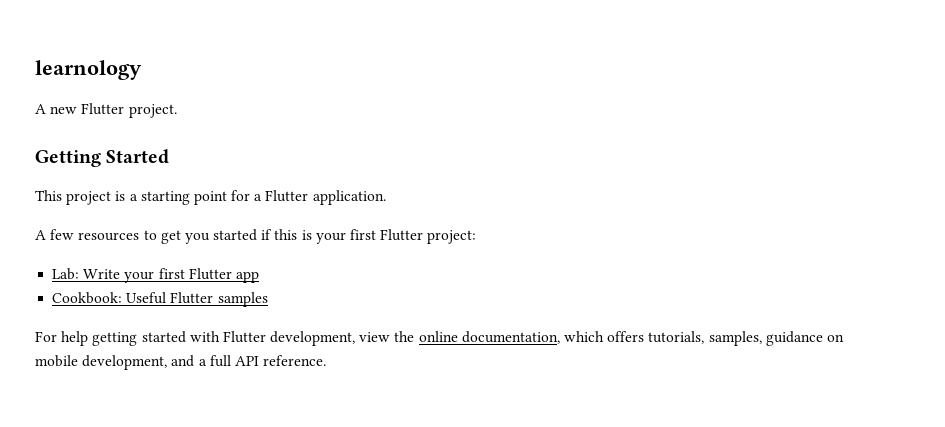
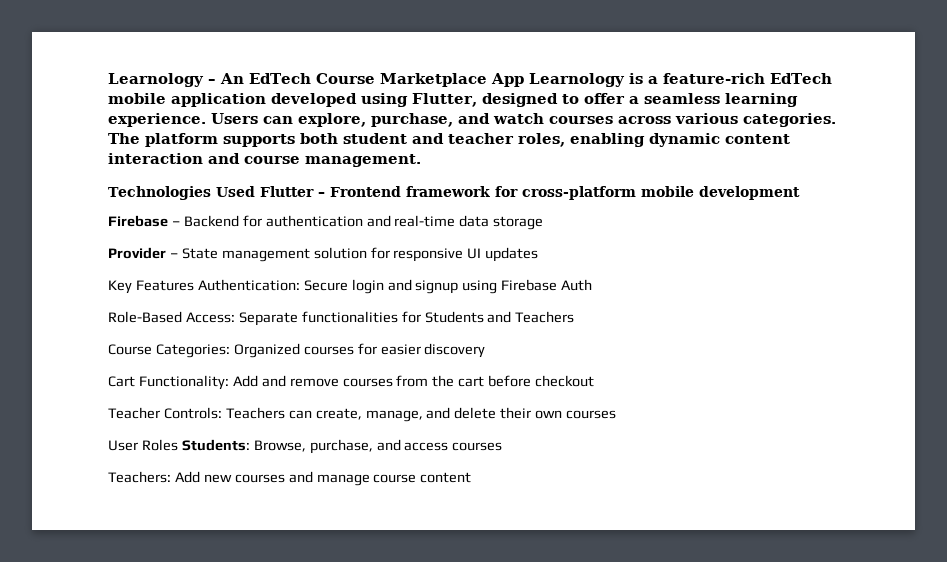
[35,60,142,80] [35,103,177,118] [35,149,170,167] [35,190,386,205] [35,229,477,244] [52,268,259,283] [52,292,268,307] [35,331,844,346] [35,355,327,370] learnology // A new Flutter project. // Getting Started // This project is a starting point for a Flutter application. // A few resources to get you started if this is your first Flutter project: // Lab: Write your first Flutter app // Cookbook: Useful Flutter samples // For help getting started with Flutter development, view the online documentation, which offers tutorials, samples, guidance on mobile development, and a full API reference. -> [108,73,832,87] [108,93,798,107] [108,113,836,127] [108,133,790,147] [108,153,421,167] [108,186,800,200] [108,215,544,230] [108,247,539,262] [108,279,593,294] [108,311,575,326] [108,343,486,358] [108,375,595,390] [108,407,617,422] [108,439,503,454] [108,471,472,486] Learnology – An EdTech Course Marketplace App Learnology is a feature-rich EdTech mobile application developed using Flutter, designed to offer a seamless learning experience. Users can explore, purchase, and watch courses across various categories. The platform supports both student and teacher roles, enabling dynamic content interaction and course management. // Technologies Used Flutter – Frontend framework for cross-platform mobile development // Firebase – Backend for authentication and real-time data storage // Provider – State management solution for responsive UI updates // Key Features Authentication: Secure login and signup using Firebase Auth // Role-Based Access: Separate functionalities for Students and Teachers // Course Categories: Organized courses for easier discovery // Cart Functionality: Add and remove courses from the cart before checkout // Teacher Controls: Teachers can create, manage, and delete their own courses // User Roles Students: Browse, purchase, and access courses // Teachers: Add new courses and manage course content

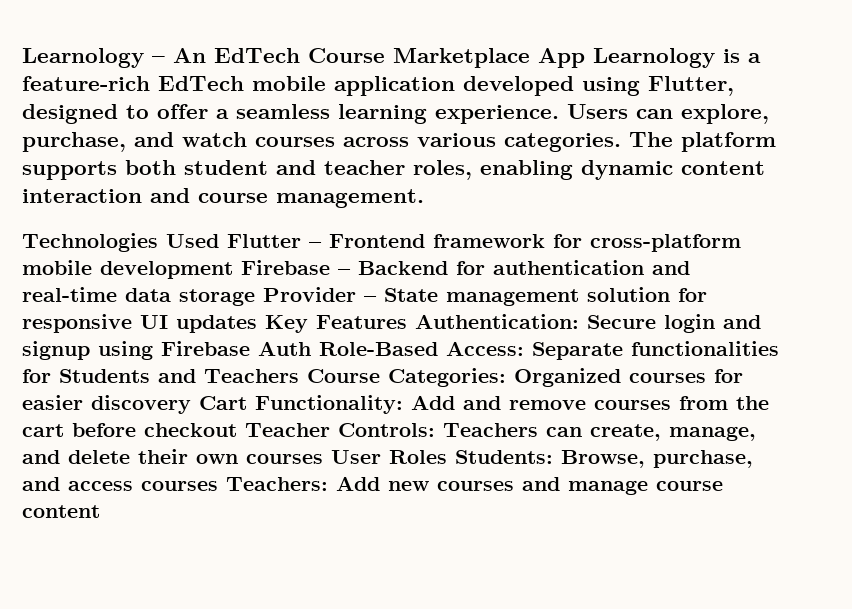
(800, 193) // -> (233, 270) none
(544, 223) // -> (255, 297) none
(539, 254) // -> (257, 324) none
(593, 285) // -> (311, 348) none
(575, 317) // -> (299, 376) none
(486, 350) // -> (191, 404) none
(595, 381) // -> (237, 430) none
(617, 414) // -> (323, 459) none
(503, 446) // -> (218, 486) none

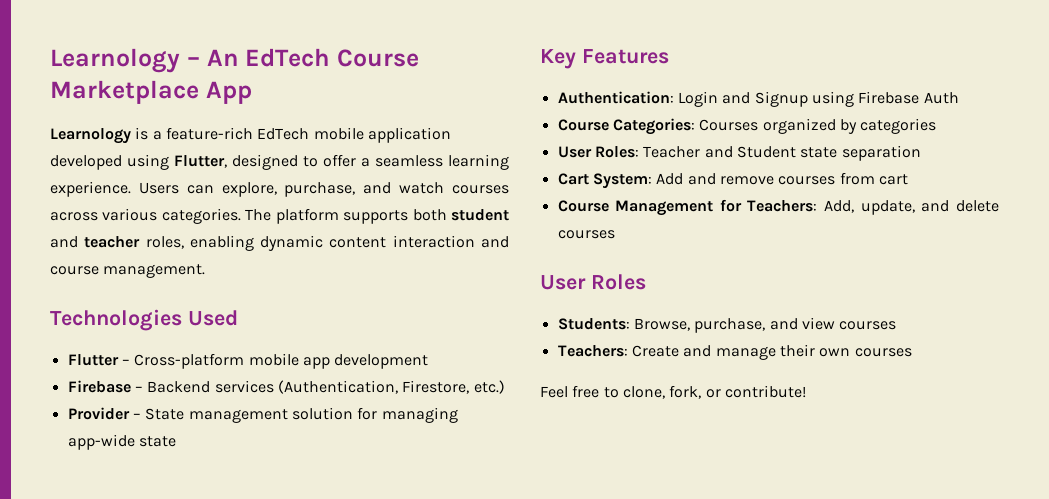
(585, 58) none -> (252, 92) //
(219, 241) none -> (238, 318) //
[329,234,741,252] [22,260,92,275] Frontend framework for cross-platform mobile -> [134,353,330,369] Cross-platform mobile app
(233, 270) none -> (429, 361) //
[456,260,690,275] [22,287,255,306] for authentication and real-time data storage -> [214,380,505,394] services (Authentication, Firestore, etc.) //
[22,314,257,333] responsive UI updates -> [381,407,458,423] [67,434,176,450] managing app-wide state //
[415,314,761,333] [22,341,779,360] [22,368,743,387] [22,395,403,414] Authentication: Secure login and signup using Firebase Auth Role-Based Access: Separate functionalities for Students and Teachers Course Categories: Organized courses for easier discovery Cart Functionality: -> [557,91,959,107] [557,118,937,135] [557,145,921,161] [557,173,652,189] // Authentication: Login and Signup using Firebase Auth // Course Categories: Courses organized by categories // User Roles: Teacher and Student state separation // Cart System:
[736,396,769,410] the -> (875, 178) none
[72,423,756,441] [22,449,323,464] before checkout Teacher Controls: Teachers can create, manage, and delete their own courses -> [557,199,999,216] [557,230,615,239] // Course Management for Teachers: Add, update, and delete courses //
(447, 457) none -> (646, 282) //
[68,476,723,495] [22,505,100,518] access courses Teachers: Add new courses and manage course content -> [801,317,897,330] [557,344,912,360] [540,385,806,399] view courses // Teachers: Create and manage their own courses // Feel free to clone, fork, or contribute!

